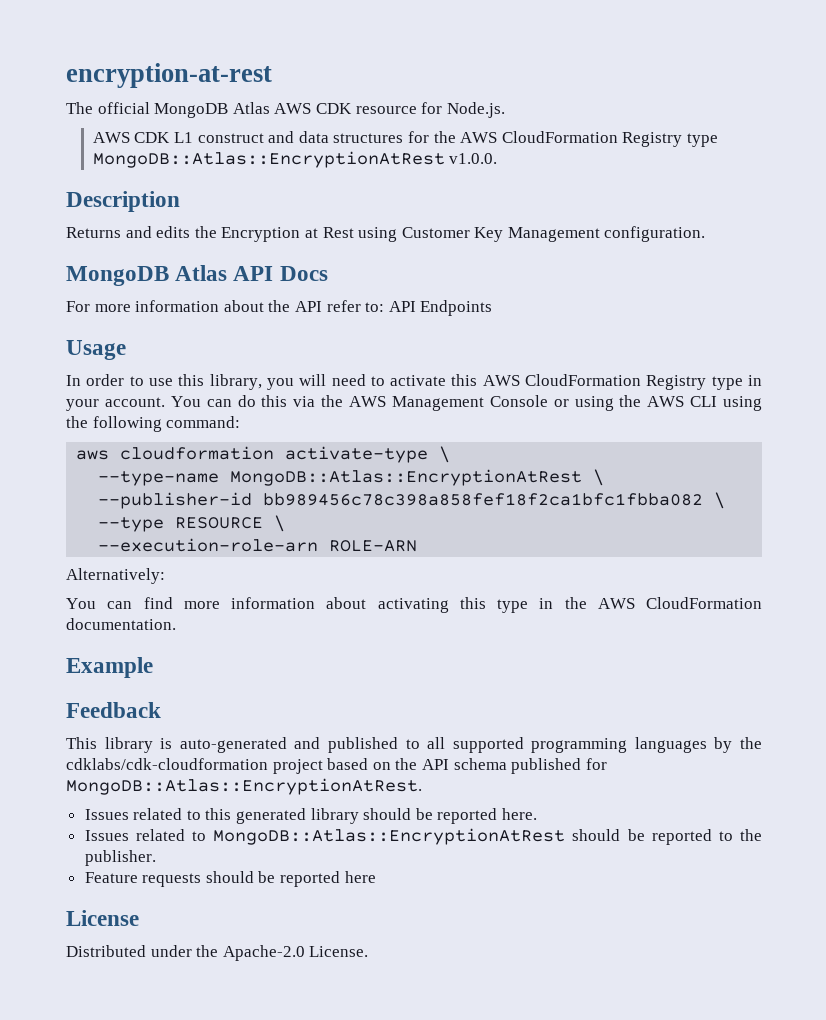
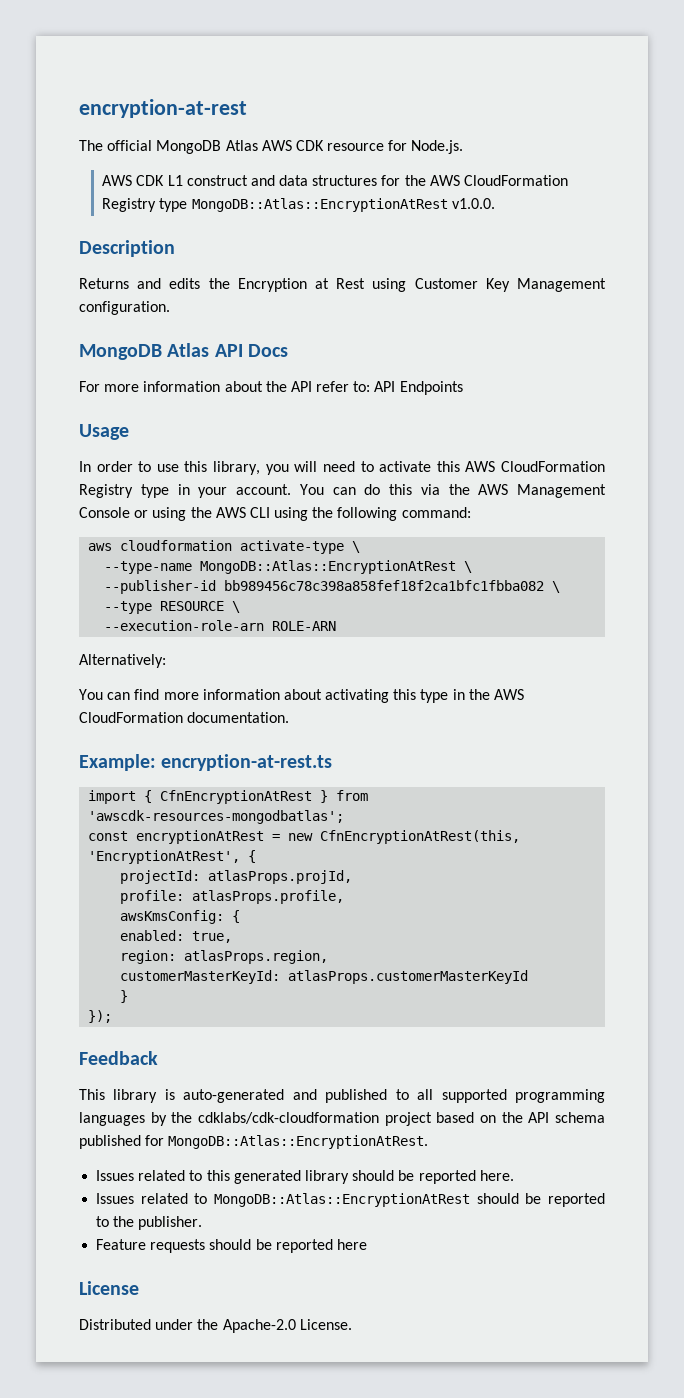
[66,657,153,678] Example -> [79,754,333,771] [88,790,369,804] [88,810,345,824] [88,830,521,844] [88,850,257,864] [120,870,353,884] [120,890,345,904] [120,910,241,924] [120,930,233,943] [120,950,329,964] [120,970,529,984] [120,990,129,1003] [88,1010,113,1023] Example: encryption-at-rest.ts // import { CfnEncryptionAtRest } from 'awscdk-resources-mongodbatlas'; // const encryptionAtRest = new CfnEncryptionAtRest(this, 'EncryptionAtRest', { // projectId: atlasProps.projId, // profile: atlasProps.profile, // awsKmsConfig: { // enabled: true, // region: atlasProps.region, // customerMasterKeyId: atlasProps.customerMasterKeyId // } // });

